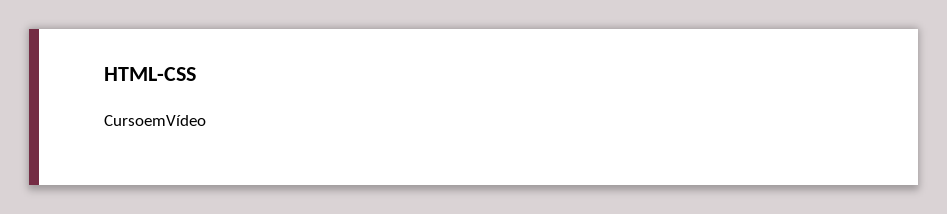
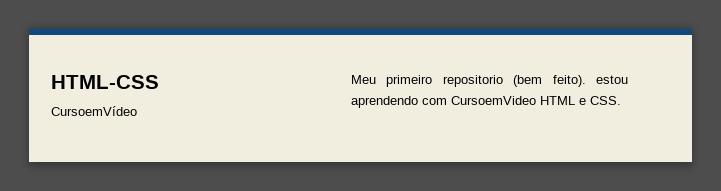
(206, 120) none -> [351,75,628,87] [351,96,621,108] // Meu primeiro repositorio (bem feito). estou aprendendo com CursoemVideo HTML e CSS.

